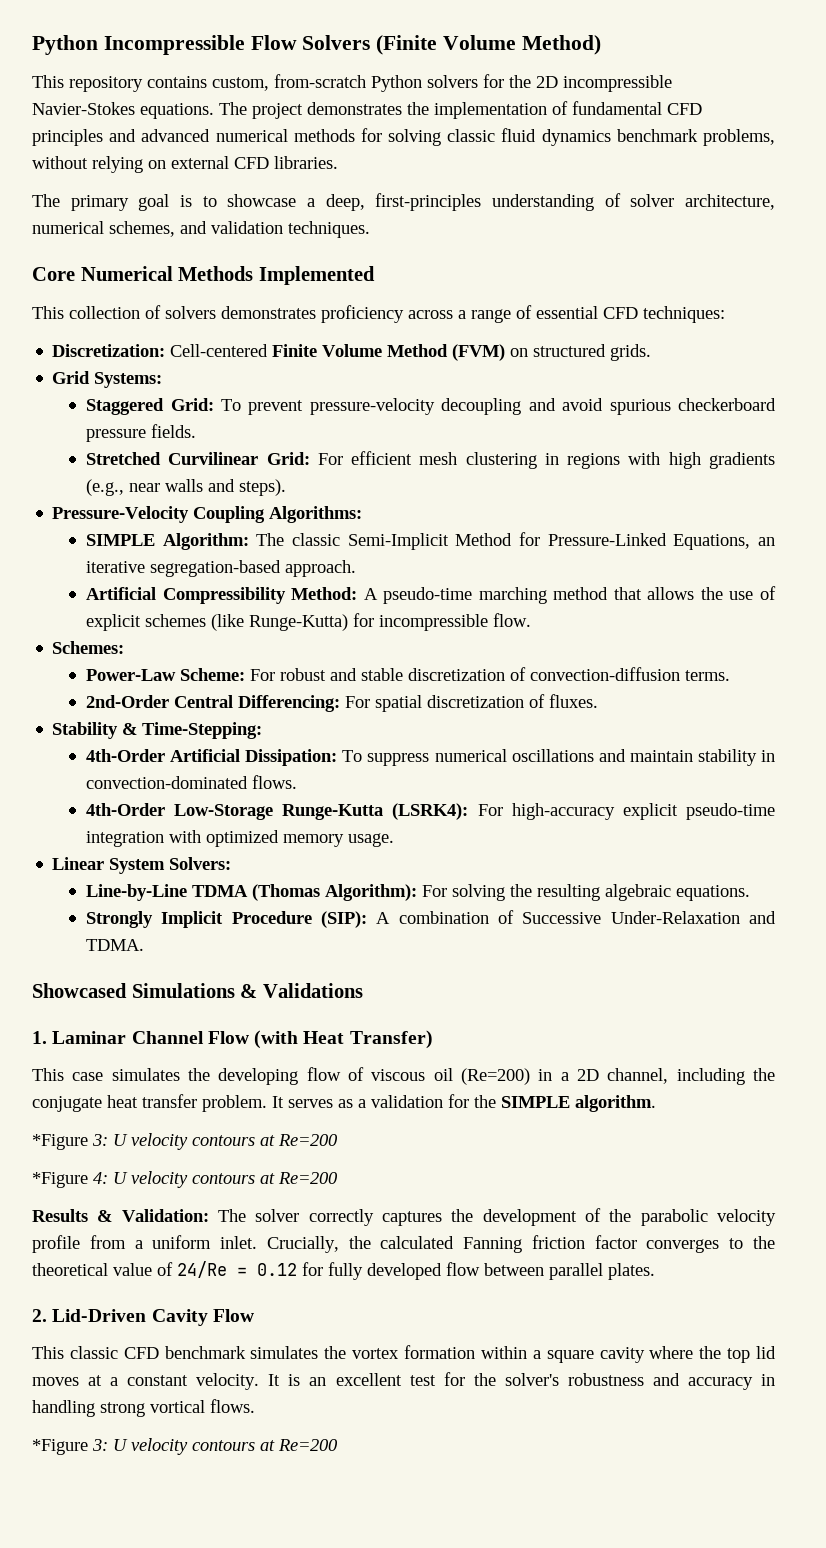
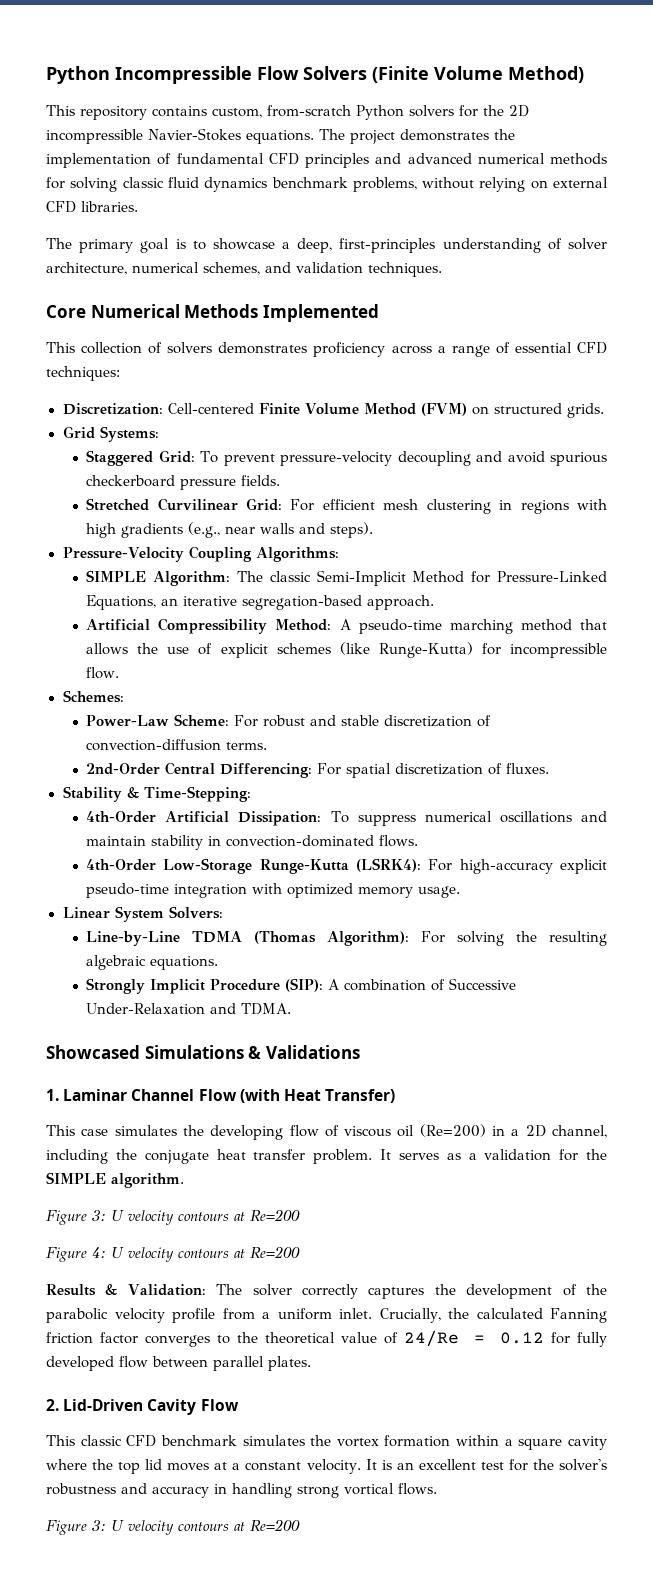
[32,1134,88,1150] *Figure -> [46,1210,87,1225] Figure
[32,1172,88,1188] *Figure -> [46,1247,87,1262] Figure
[32,1439,88,1455] *Figure -> [46,1520,87,1535] Figure

